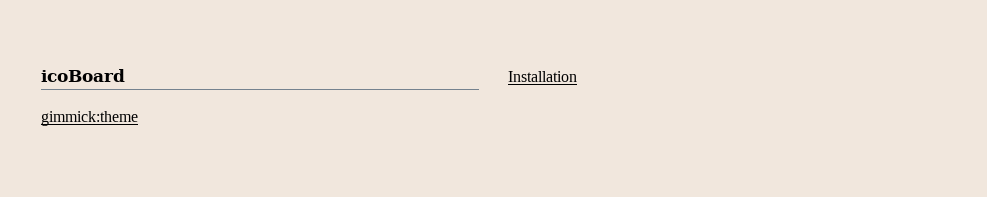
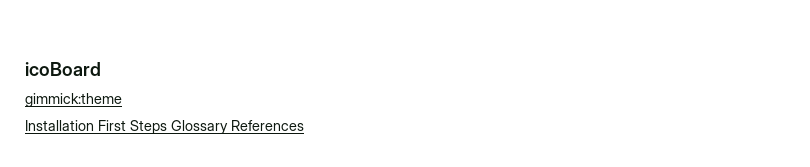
(577, 76) none -> [98,120,304,134] First Steps Glossary References

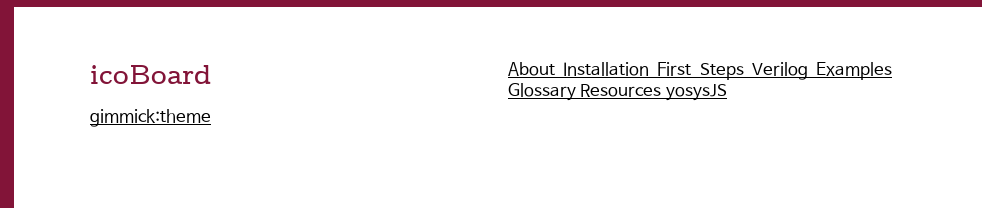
(122, 100) none -> [508,62,555,76] About
[171,120,304,134] Glossary References -> [751,62,892,80] [508,83,727,101] Verilog Examples Glossary Resources yosysJS

